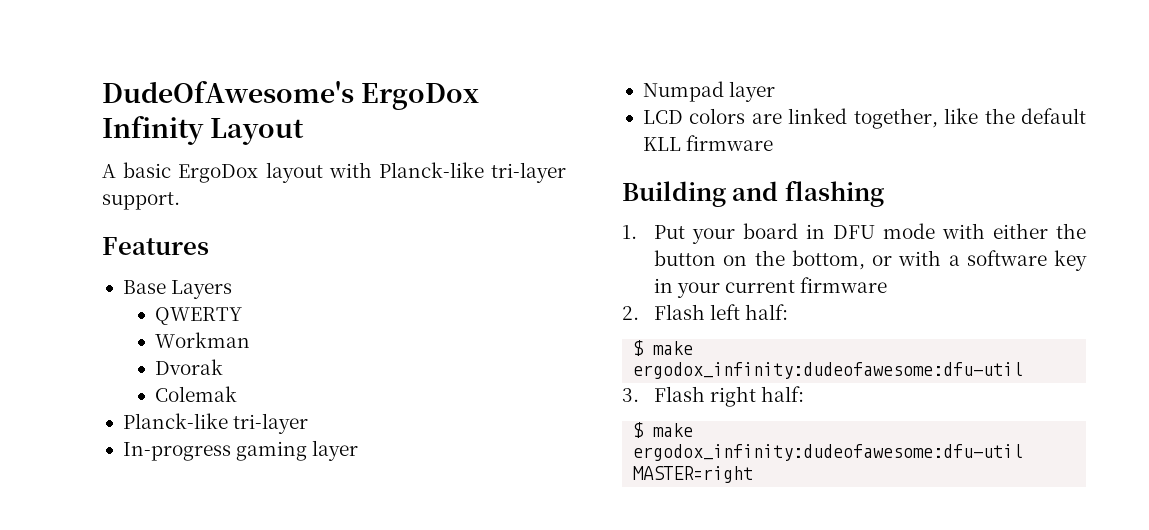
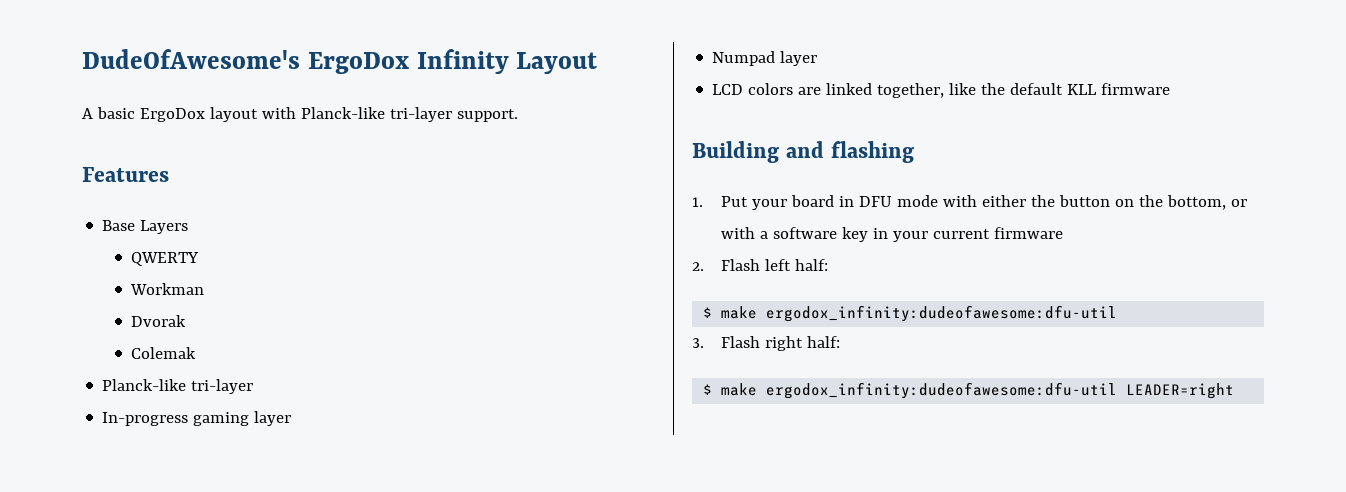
[633,466,754,483] MASTER=right -> [1126,383,1235,399] LEADER=right

